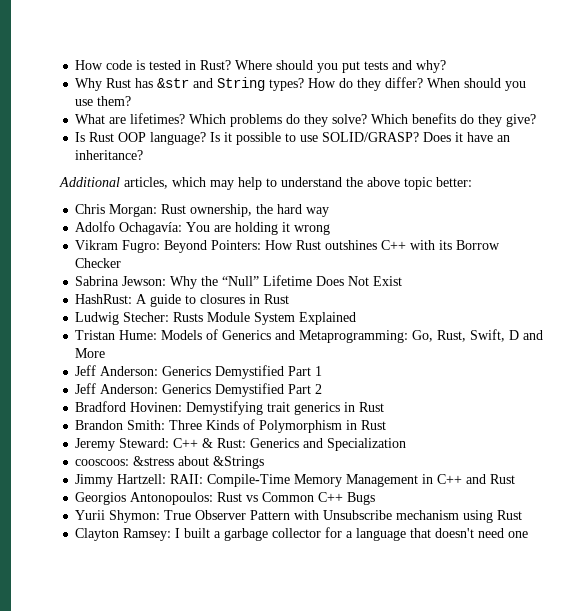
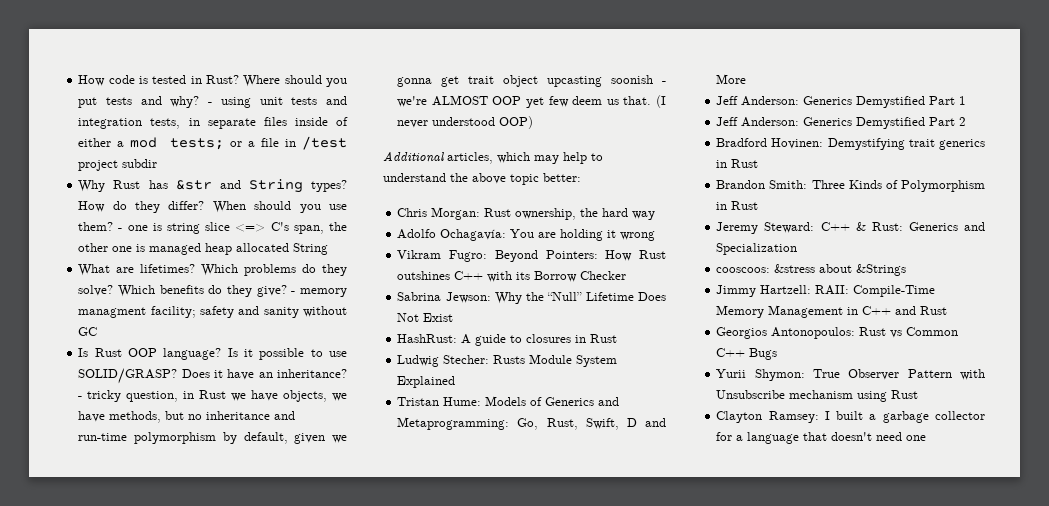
(447, 66) none -> [208,96,347,108] [78,117,348,129] [78,136,348,150] [78,159,158,171] - using unit tests and integration tests, in separate files inside of either a mod tests; or a file in /test project subdir
(132, 101) none -> [118,222,347,234] [78,243,329,255] - one is string slice <=> C's span, the other one is managed heap allocated String
(537, 120) none -> [291,288,347,297] [78,306,347,318] [78,327,98,336] - memory managment facility; safety and sanity without GC
(144, 155) none -> [78,390,347,402] [78,411,296,423] [78,432,347,444] [397,75,666,87] [397,95,666,108] [397,116,534,129] - tricky question, in Rust we have objects, we have methods, but no inheritance and run-time polymorphism by default, given we gonna get trait object upcasting soonish - we're ALMOST OOP yet few deem us that. (I never understood OOP)

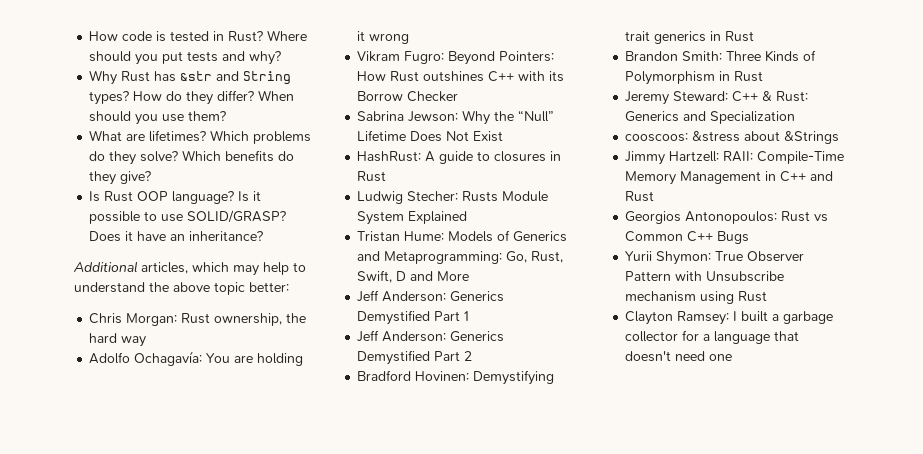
[208,96,347,108] [78,117,348,129] [78,136,348,150] [78,159,158,171] - using unit tests and integration tests, in separate files inside of either a mod tests; or a file in /test project subdir -> (282, 58) none
[118,222,347,234] [78,243,329,255] - one is string slice <=> C's span, the other one is managed heap allocated String -> (227, 116) none
[291,288,347,297] [78,306,347,318] [78,327,98,336] - memory managment facility; safety and sanity without GC -> (152, 177) none
[78,390,347,402] [78,411,296,423] [78,432,347,444] [397,75,666,87] [397,95,666,108] [397,116,534,129] - tricky question, in Rust we have objects, we have methods, but no inheritance and run-time polymorphism by default, given we gonna get trait object upcasting soonish - we're ALMOST OOP yet few deem us that. (I never understood OOP) -> (264, 236) none

